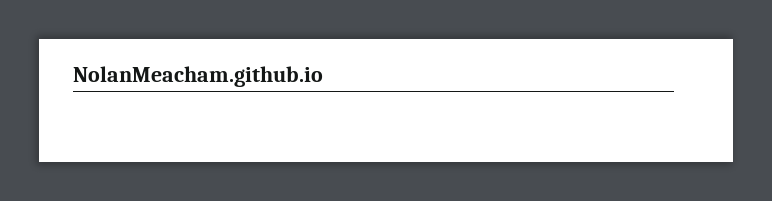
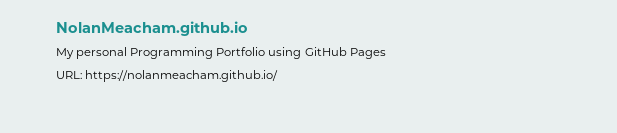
(323, 76) none -> [56,47,386,59] [56,70,279,82] // My personal Programming Portfolio using GitHub Pages // URL: https://nolanmeacham.github.io/

